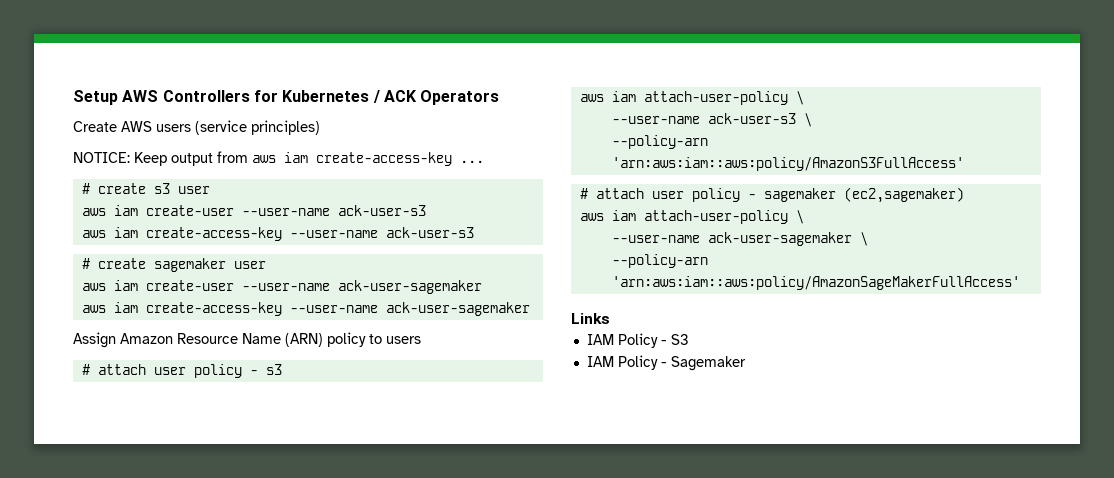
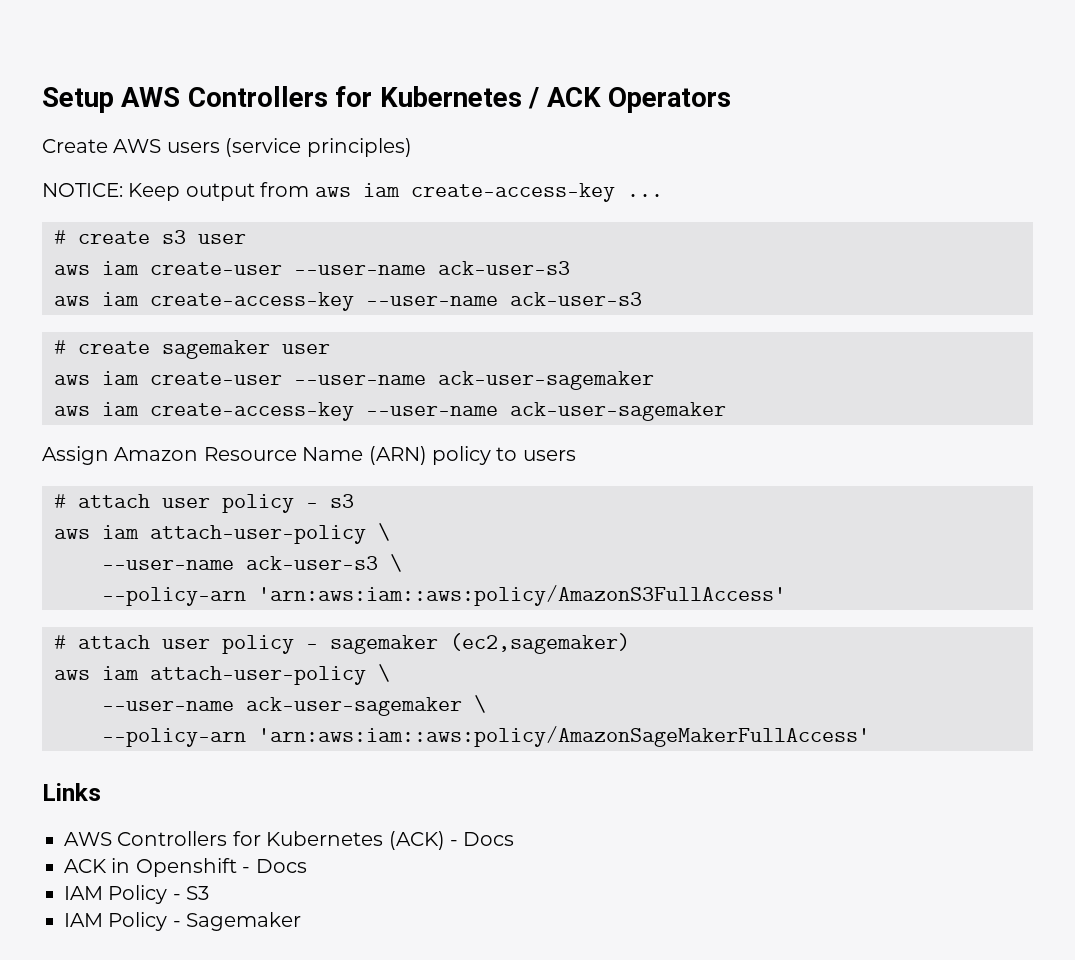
(610, 318) none -> [64,831,515,850] [64,858,307,877] // AWS Controllers for Kubernetes (ACK) - Docs // ACK in Openshift - Docs

